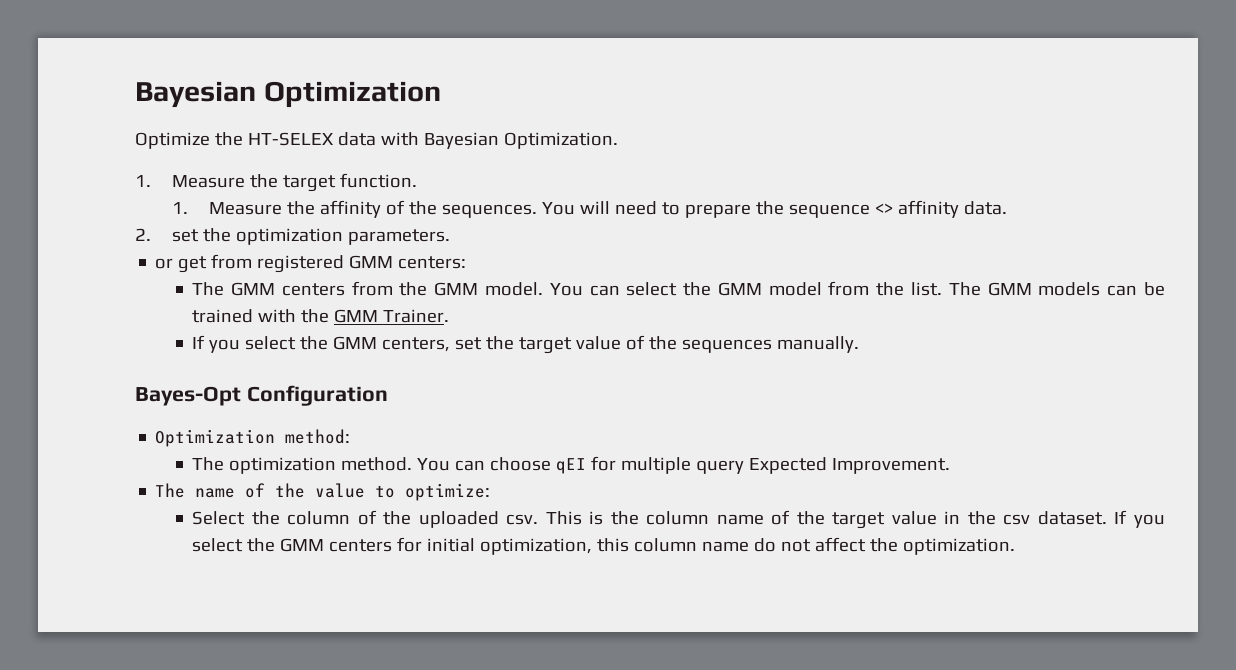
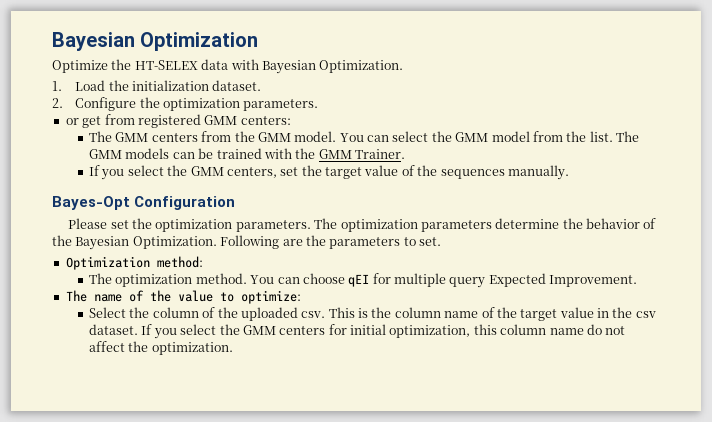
[171,173,417,192] [171,200,1007,218] [135,228,199,242] Measure the target function. // 1. Measure the affinity of the sequences. You will need to prepare the sequence <> affinity data. // 2. set -> [75,80,262,91] [52,97,137,111] Load the initialization dataset. // 2. Configure
(388, 395) none -> [68,218,657,232] [52,235,441,250] // Please set the optimization parameters. The optimization parameters determine the behavior of the Bayesian Optimization. Following are the parameters to set.

